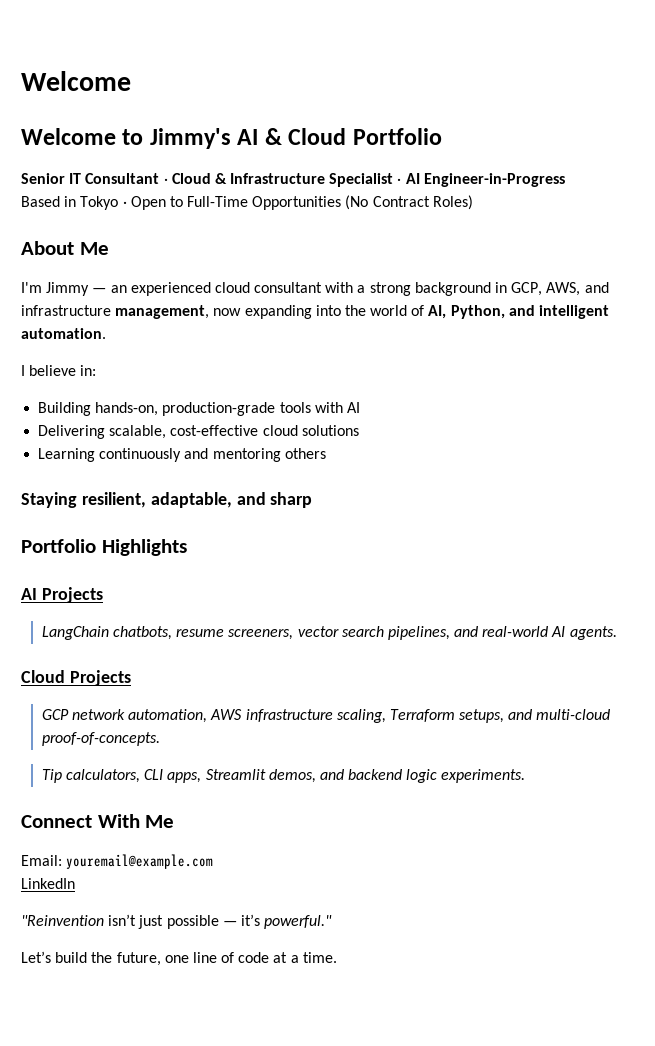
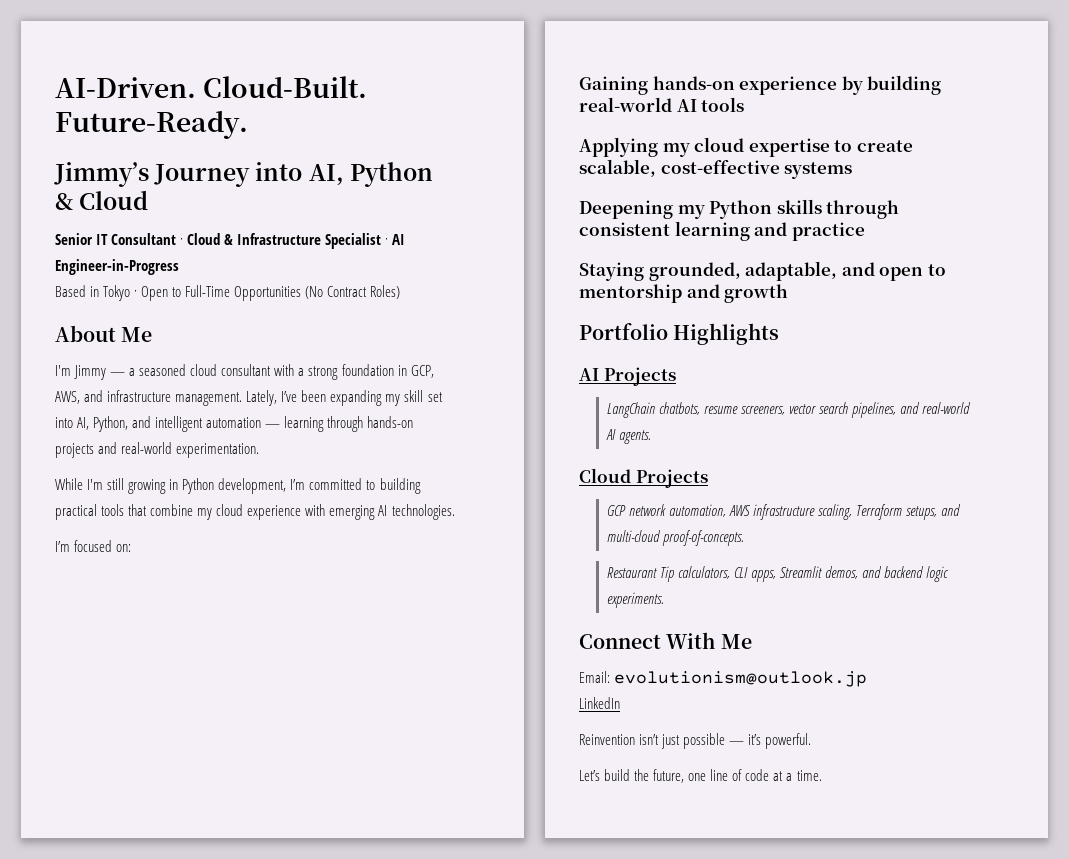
[21,71,131,91] [21,128,259,149] Welcome // Welcome to Jimmy's AI -> [55,76,368,98] [55,110,248,139] [54,162,433,187] AI-Driven. Cloud-Built. Future-Ready. // Jimmy’s Journey into AI, Python
[352,128,442,145] Portfolio -> (149, 200) none
[110,282,211,296] an experienced -> [129,364,187,376] a seasoned
[414,282,491,296] background -> [341,364,394,376] foundation
[115,305,610,319] [21,328,106,339] [21,365,97,376] [38,402,360,416] [38,425,359,439] [38,448,326,462] management, now expanding into the world of AI, Python, and intelligent automation. // I believe in: // Building hands-on, production-grade tools with AI // Delivering scalable, cost-effective cloud solutions // Learning continuously and mentoring others -> [175,390,443,406] [55,416,414,432] [55,442,260,458] [55,478,421,494] [55,504,455,520] [55,540,132,552] [579,75,942,95] [579,97,745,112] [579,137,913,157] [579,159,853,179] [579,199,900,219] [579,221,865,241] management. Lately, I’ve been expanding my skill set into AI, Python, and intelligent automation — learning through hands-on projects and real-world experimentation. // While I'm still growing in Python development, I’m committed to building practical tools that combine my cloud experience with emerging AI technologies. // I’m focused on: // Gaining hands-on experience by building real-world AI tools // Applying my cloud expertise to create scalable, cost-effective systems // Deepening my Python skills through consistent learning and practice
[81,492,146,508] resilient, -> [648,262,741,281] grounded,
[270,492,313,508] sharp -> [879,264,946,281] [579,284,789,303] open to mentorship and growth
(160, 739) none -> [606,567,657,578] Restaurant
[66,854,214,869] youremail@example.com -> [614,671,868,687] evolutionism@outlook.jp
[21,915,104,926] "Reinvention -> [579,734,635,745] Reinvention
[264,915,333,929] powerful." -> [765,733,812,749] powerful.

